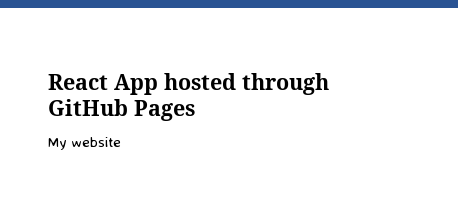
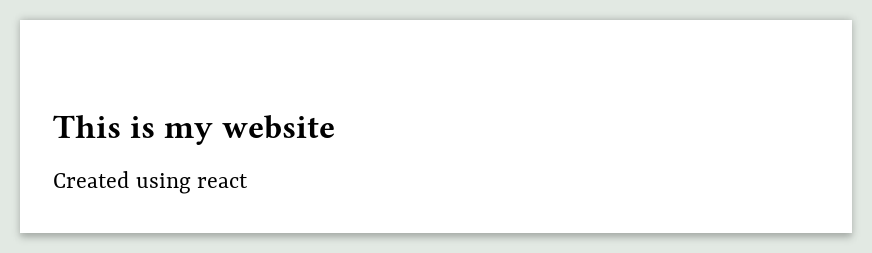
[48,73,329,95] [48,99,195,121] [48,137,121,150] React App hosted through GitHub Pages // My website -> [53,115,336,145] [53,171,249,194] This is my website // Created using react

